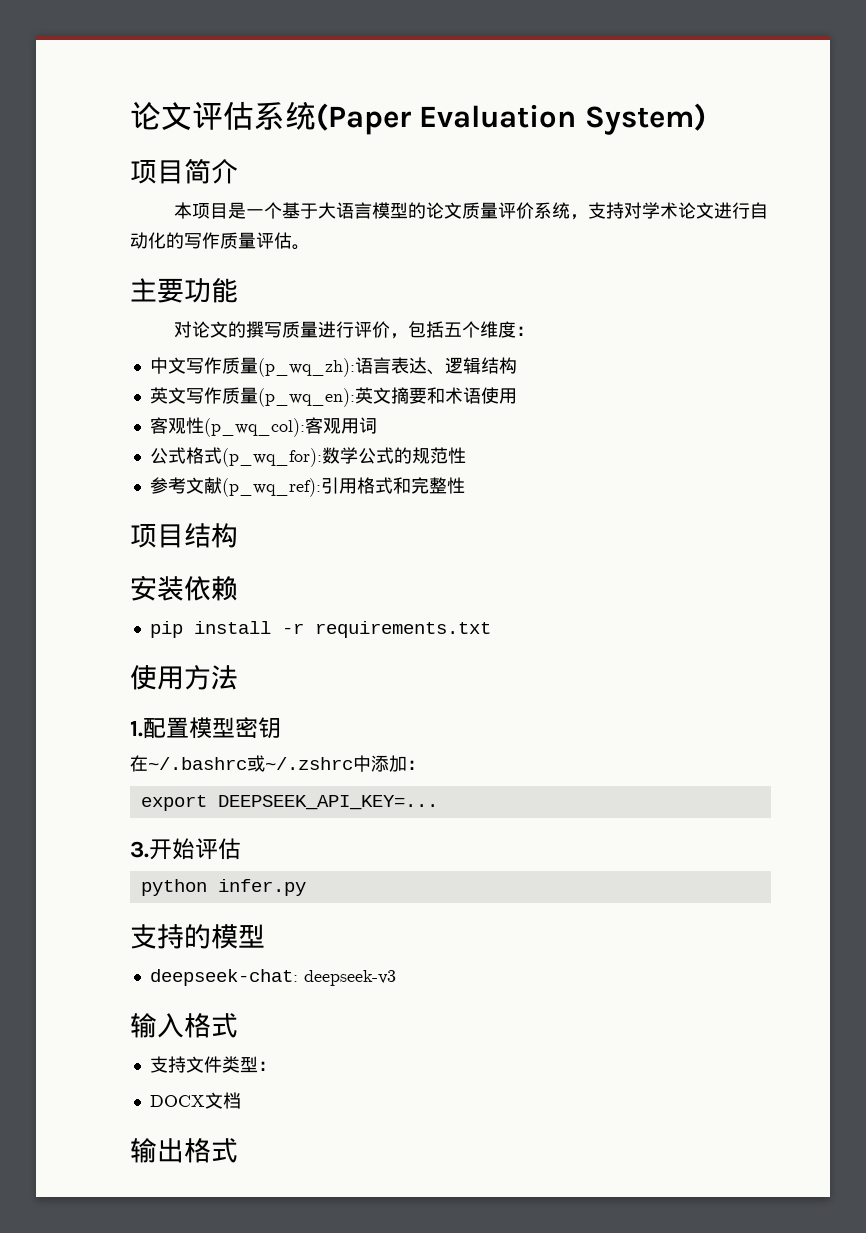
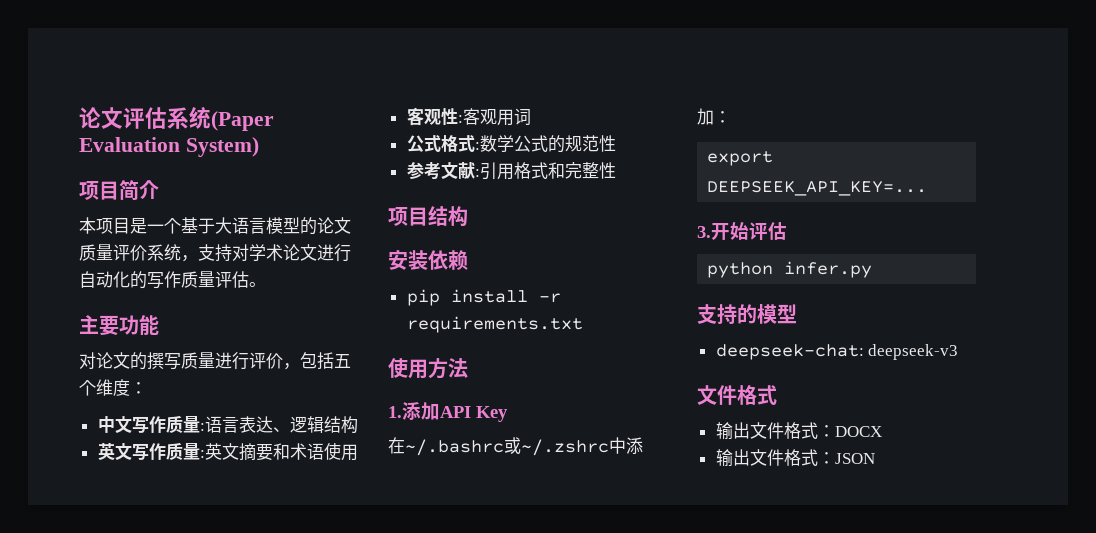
[257,358,355,377] (p_wq_zh): -> [199,423,205,431] :
[257,388,355,407] (p_wq_en): -> [199,450,205,458] :
[203,418,305,437] (p_wq_col): -> [457,115,463,123] :
[221,448,322,467] (p_wq_for): -> [474,142,480,150] :
[221,478,321,497] (p_wq_ref): -> [474,169,480,177] :
[143,717,281,739] 配置模型密钥 -> [402,402,508,422] 添加API Key
[130,1013,184,1038] 输入 -> [697,385,737,405] 文件
[149,1056,276,1073] 支持文件类型： // -> [715,422,835,440] 输出文件格式：
[204,1092,241,1109] [130,1138,238,1163] 文档 // 输出格式 -> [715,449,875,467] // 输出文件格式：JSON

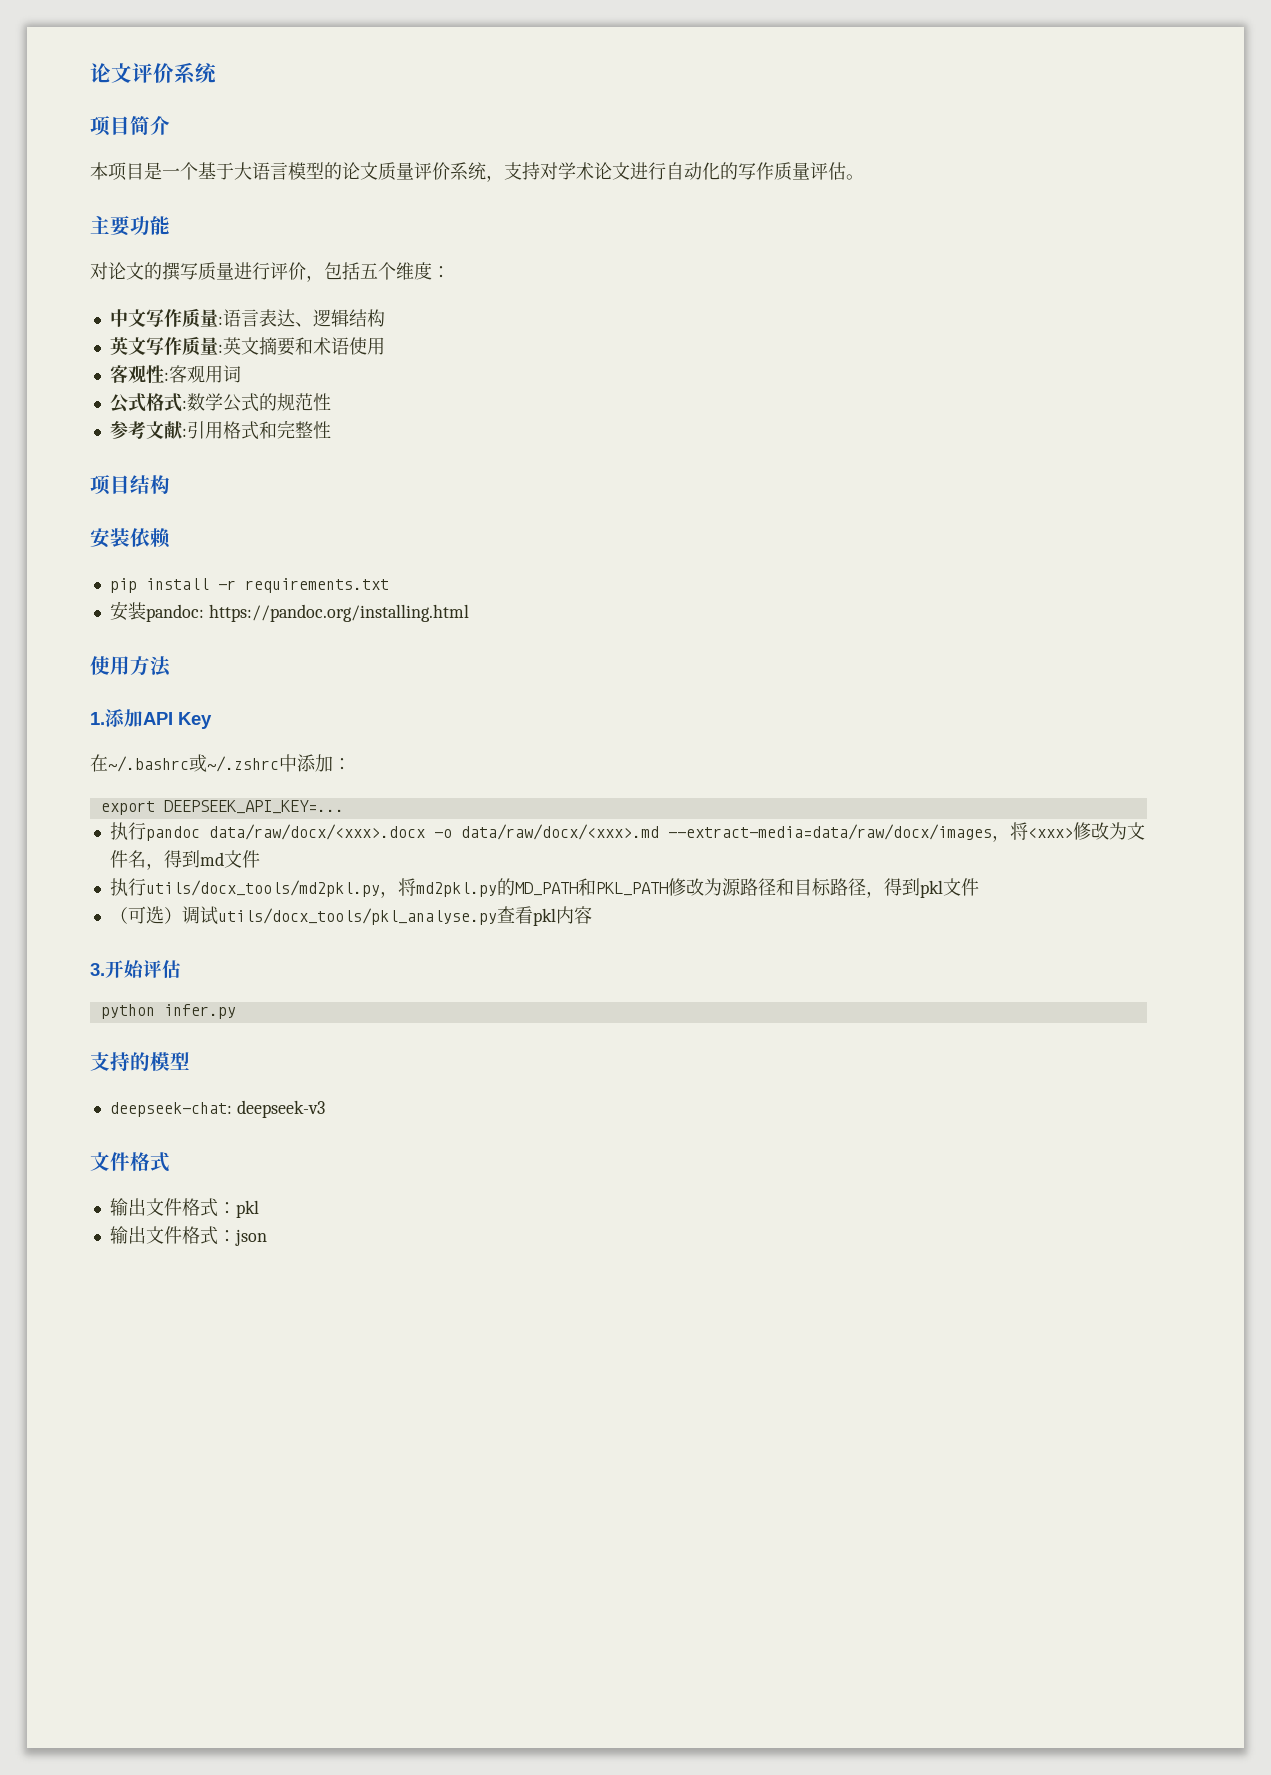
[145,106,274,131] [79,137,259,157] 估系统(Paper Evaluation System) -> [153,62,217,84] 价系统
(583, 324) none -> [109,601,469,622] // 安装pandoc: https://pandoc.org/installing.html
(928, 188) none -> [109,822,1145,842] [109,850,260,870] [109,878,979,898] [109,906,592,926] // 执行pandoc data/raw/docx/<xxx>.docx -o data/raw/docx/<xxx>.md --extract-media=data/raw/docx/images，将<xxx>修改为文件名，得到md文件 // 执行utils/docx_tools/md2pkl.py，将md2pkl.py的MD_PATH和PKL_PATH修改为源路径和目标路径，得到pkl文件 // （可选）调试utils/docx_tools/pkl_analyse.py查看pkl内容
[834,426,882,437] [715,449,875,467] DOCX // 输出文件格式：JSON -> [235,1200,259,1218] [109,1226,267,1246] pkl // 输出文件格式：json

